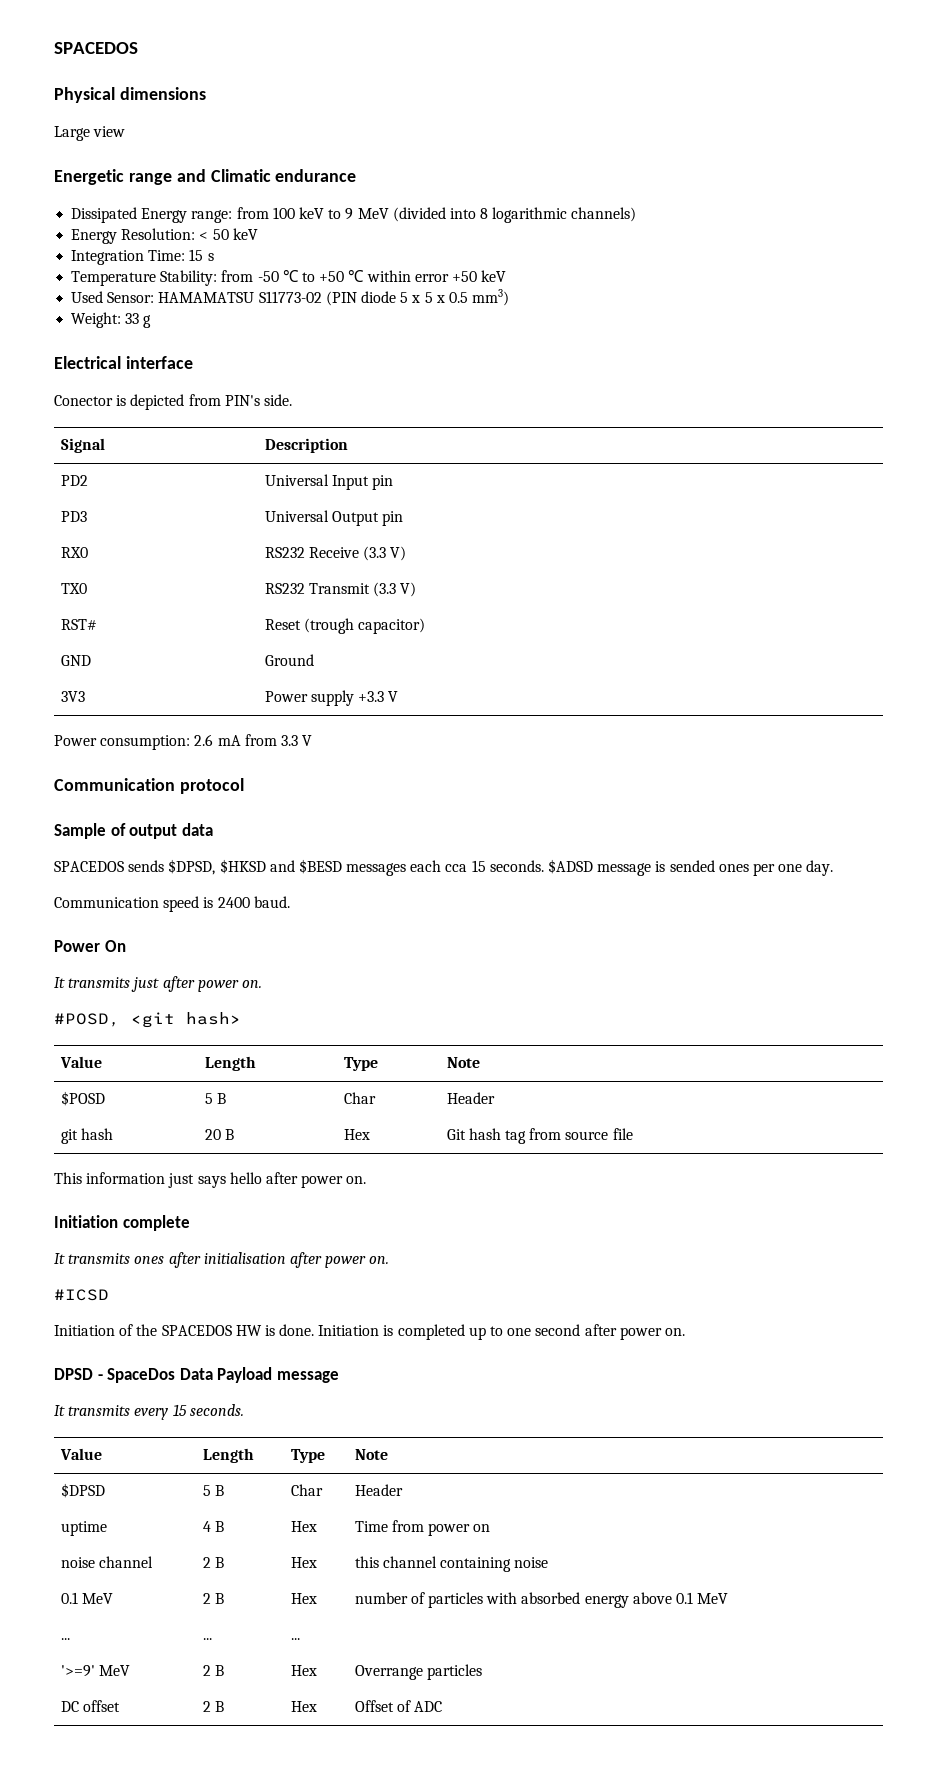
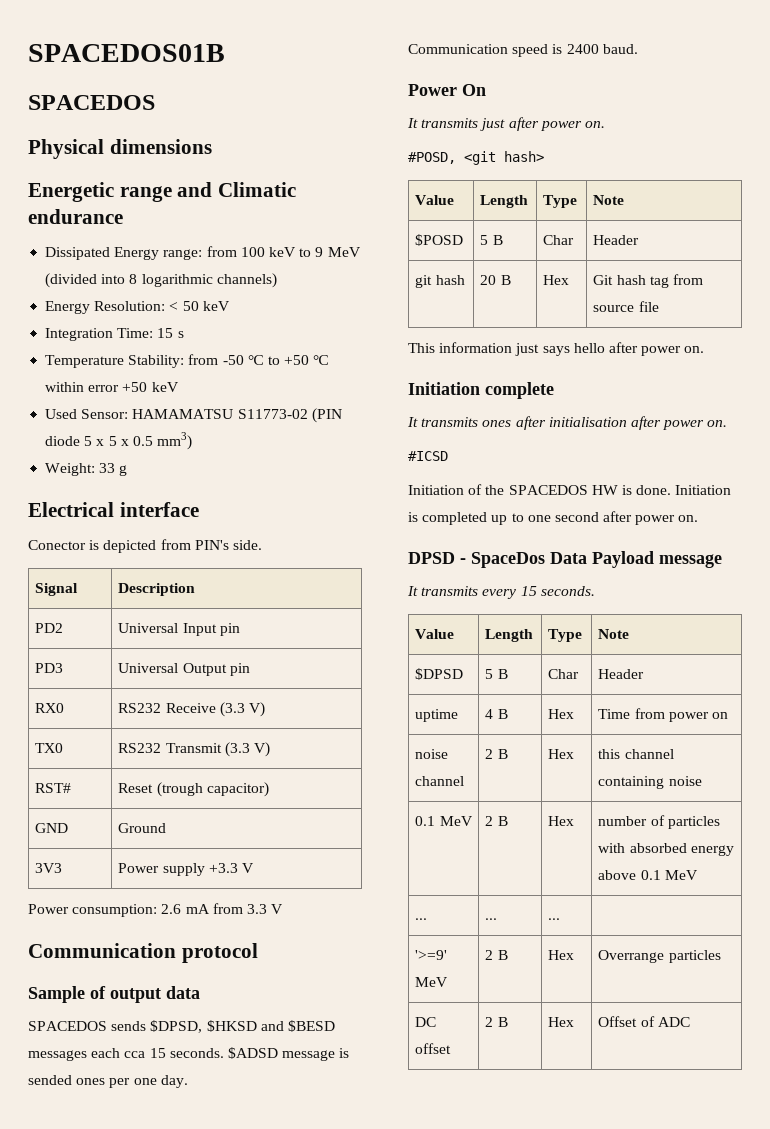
(54, 48) none -> [28,44,225,62] SPACEDOS01B //
[54,126,126,141] // Large view -> (212, 146) none

